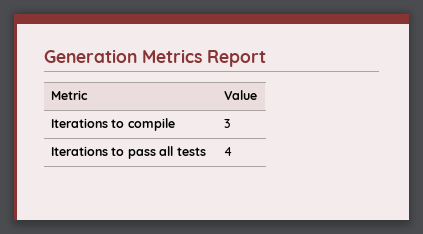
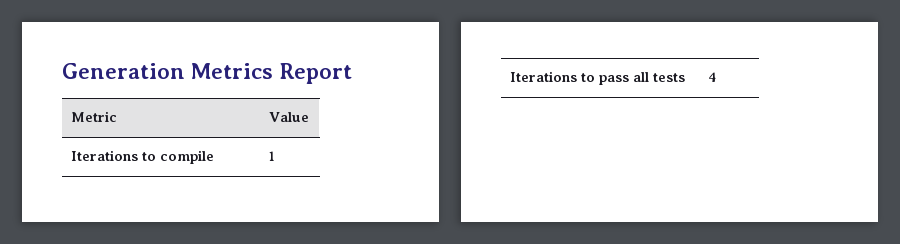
[224,119,232,128] 3 -> [269,151,276,161] 1

